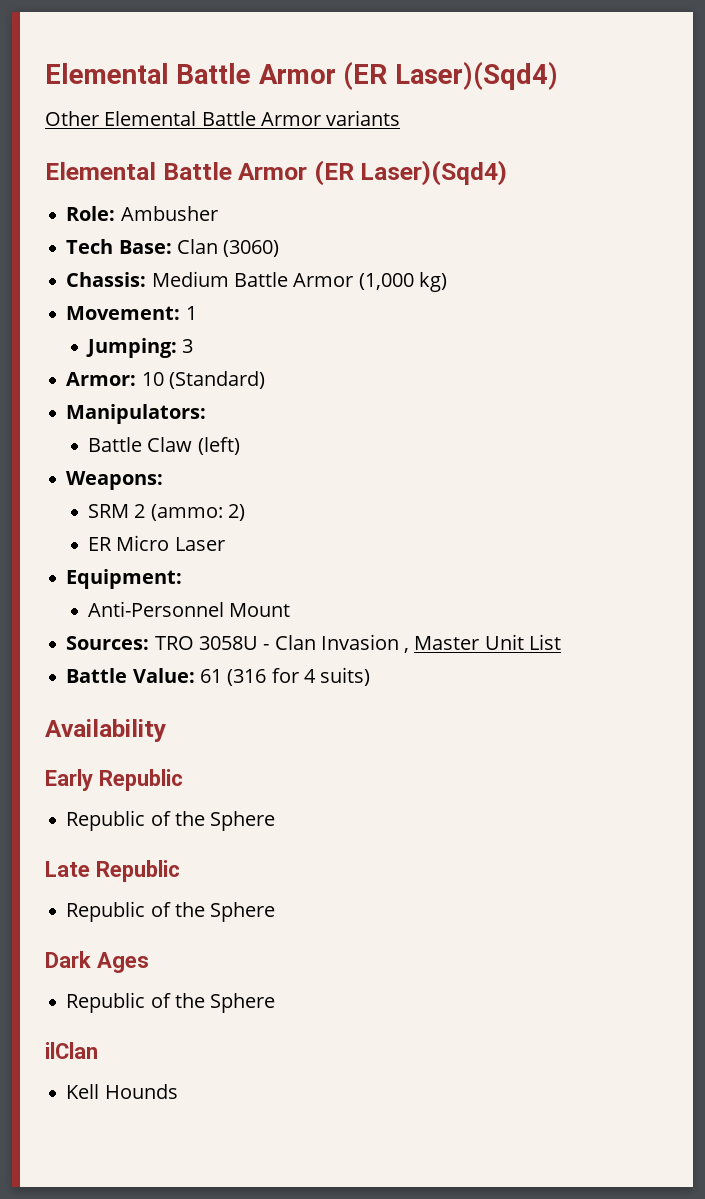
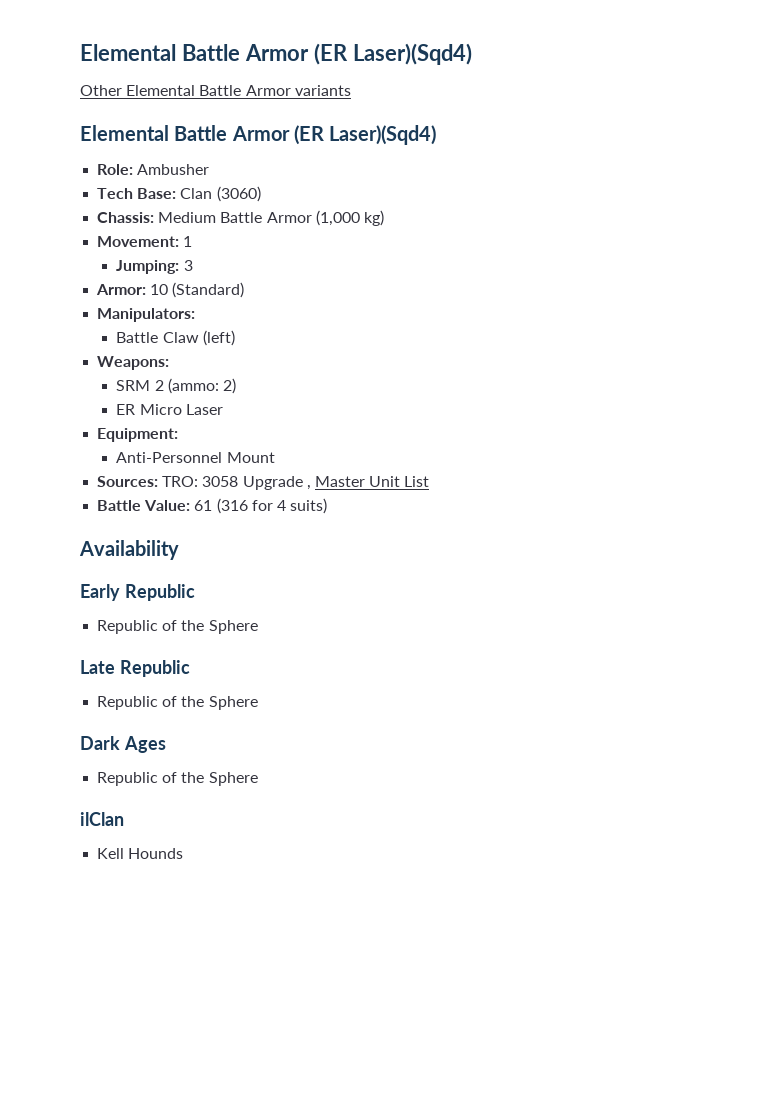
[154,634,399,650] TRO 3058U - Clan Invasion -> [162,476,303,490] TRO: 3058 Upgrade

